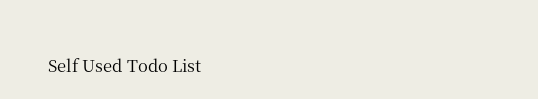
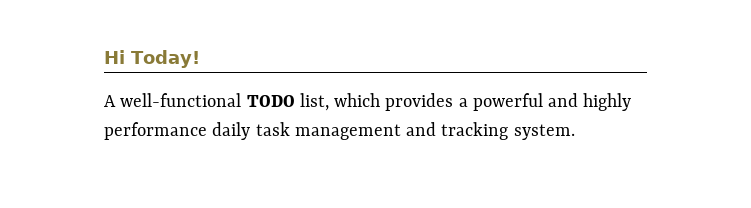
[48,58,202,72] Self Used Todo List -> [104,50,200,68] [104,93,632,111] [104,122,575,140] Hi Today! // A well-functional TODO list, which provides a powerful and highly performance daily task management and tracking system.

